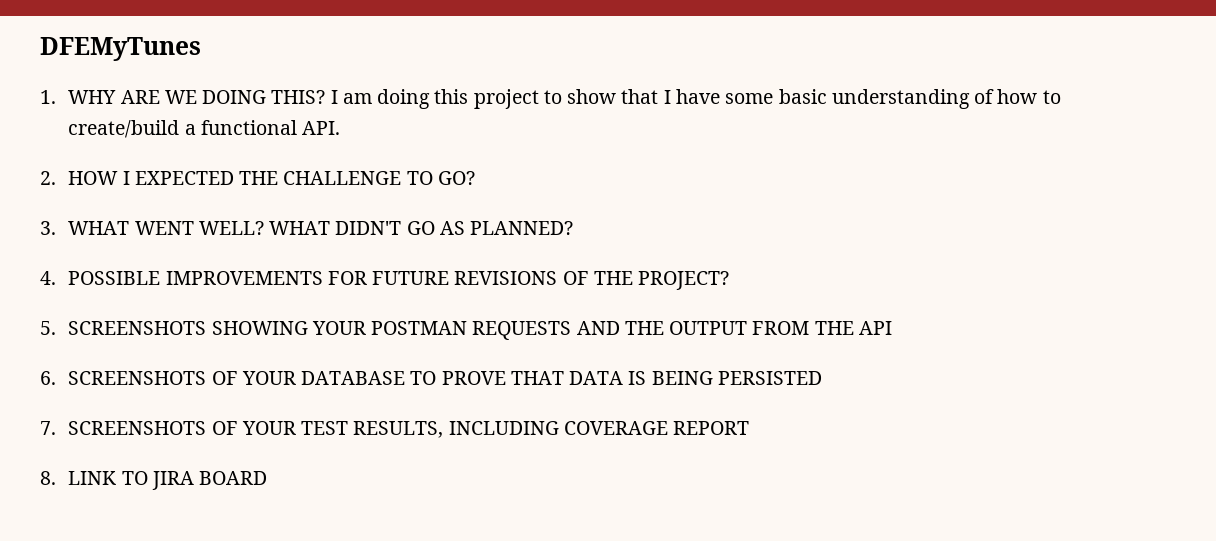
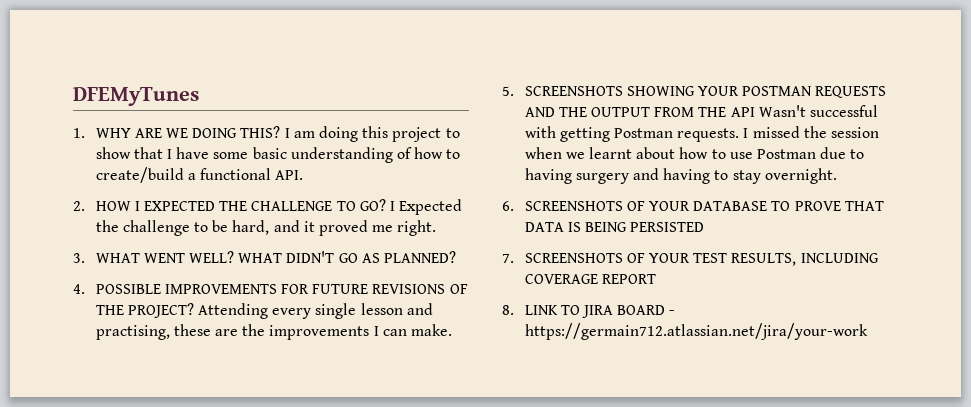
(475, 178) none -> [390,199,463,215] [95,220,437,236] I Expected the challenge to be hard, and it proved me right.
(730, 280) none -> [198,303,433,319] [95,324,453,340] Attending every single lesson and practising, these are the improvements I can make.
(892, 328) none -> [758,105,879,117] [524,126,880,142] [524,147,865,159] [524,168,837,184] Wasn't successful with getting Postman requests. I missed the session when we learnt about how to use Postman due to having surgery and having to stay overnight.
(268, 478) none -> [669,310,676,315] [524,323,868,340] - https://germain712.atlassian.net/jira/your-work

